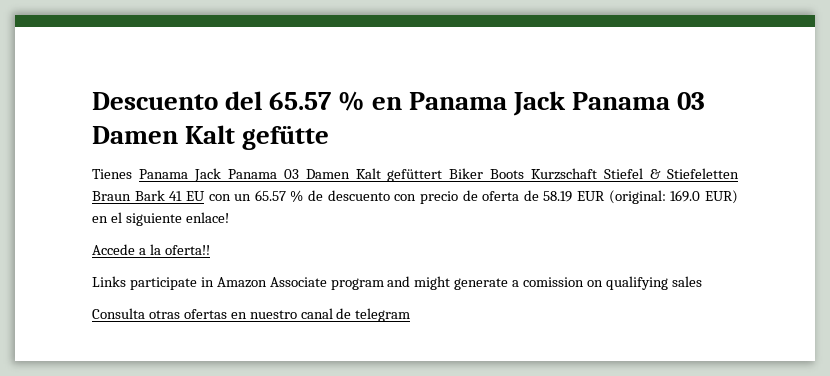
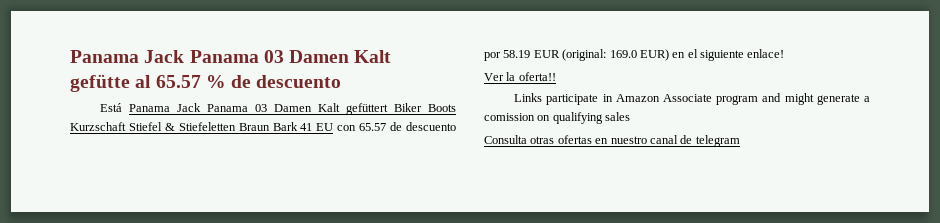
[92,91,402,111] Descuento del 65.57 % en -> (70, 56) none
[92,169,132,179] // Tienes -> [135,75,342,88] [100,103,123,112] al 65.57 % de descuento // Está
[234,190,539,204] un 65.57 % de descuento con precio de oferta de -> [359,122,457,131] [484,52,501,61] 65.57 de descuento por
[92,244,146,255] Accede a -> [484,73,504,81] Ver

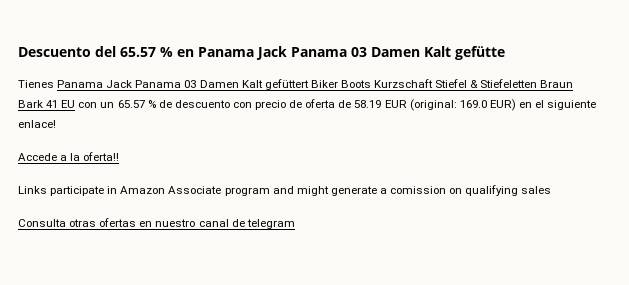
(70, 56) none -> [18,46,194,57] Descuento del 65.57 % en
[135,75,342,88] [100,103,123,112] al 65.57 % de descuento // Está -> [18,80,54,88] // Tienes
[359,122,457,131] [484,52,501,61] 65.57 de descuento por -> [100,99,352,110] un 65.57 % de descuento con precio de oferta de
[484,73,504,81] Ver -> [18,153,68,161] Accede a

